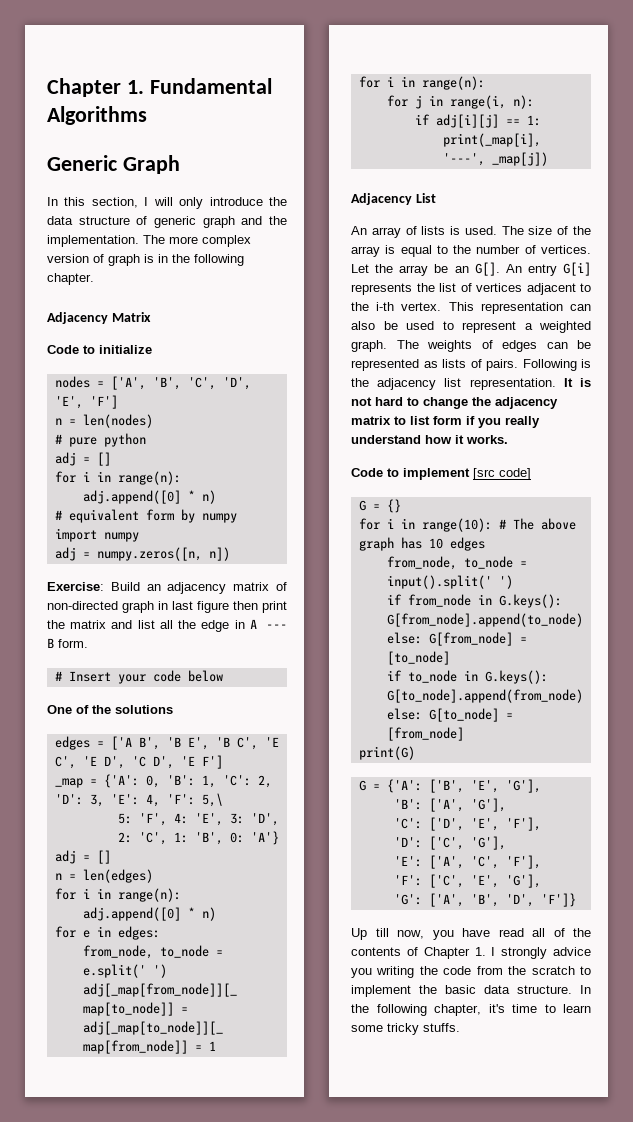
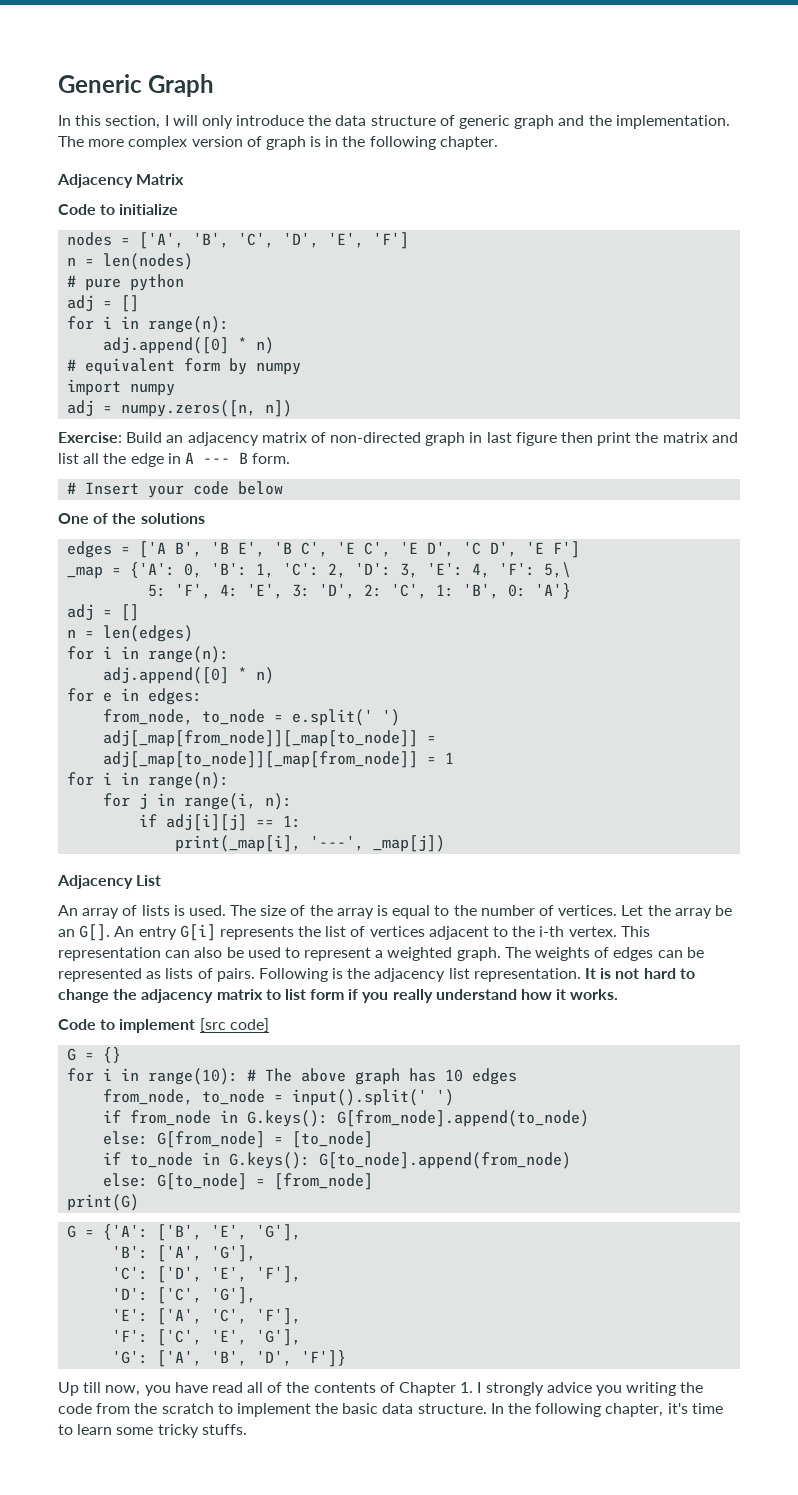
[47,78,272,97] [47,106,147,125] Chapter 1. Fundamental Algorithms // -> (58, 83) none

